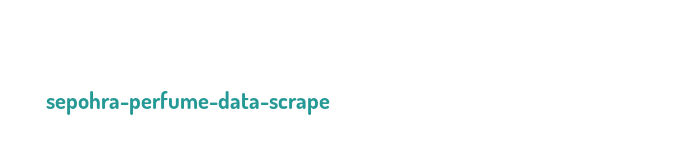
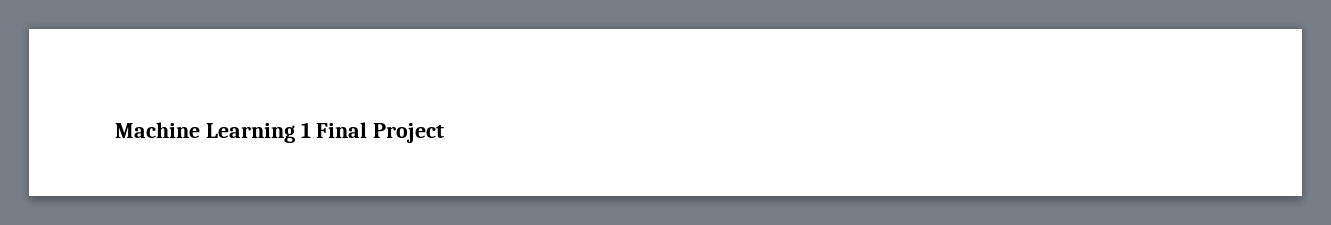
[46,91,330,115] sepohra-perfume-data-scrape -> [115,122,445,143] Machine Learning 1 Final Project

